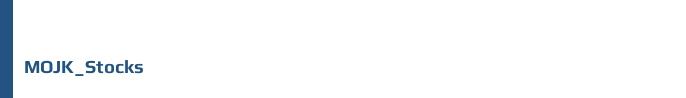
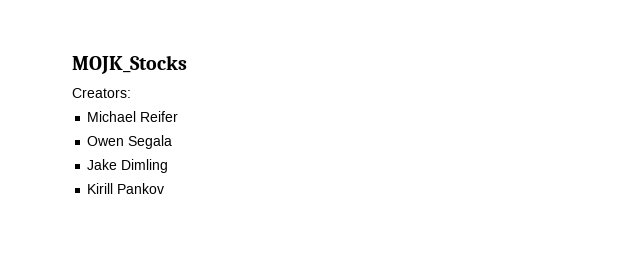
(144, 68) none -> [72,88,131,98] [87,111,179,122] [87,135,173,149] [87,159,169,173] [87,183,165,194] // Creators: // Michael Reifer // Owen Segala // Jake Dimling // Kirill Pankov

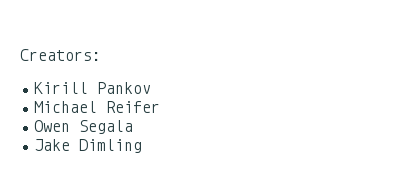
[72,55,187,74] [72,88,131,98] MOJK_Stocks // Creators: -> [20,49,101,61] [34,82,152,94] Creators: // Kirill Pankov
[87,183,165,194] // Kirill Pankov -> (143, 146) none

